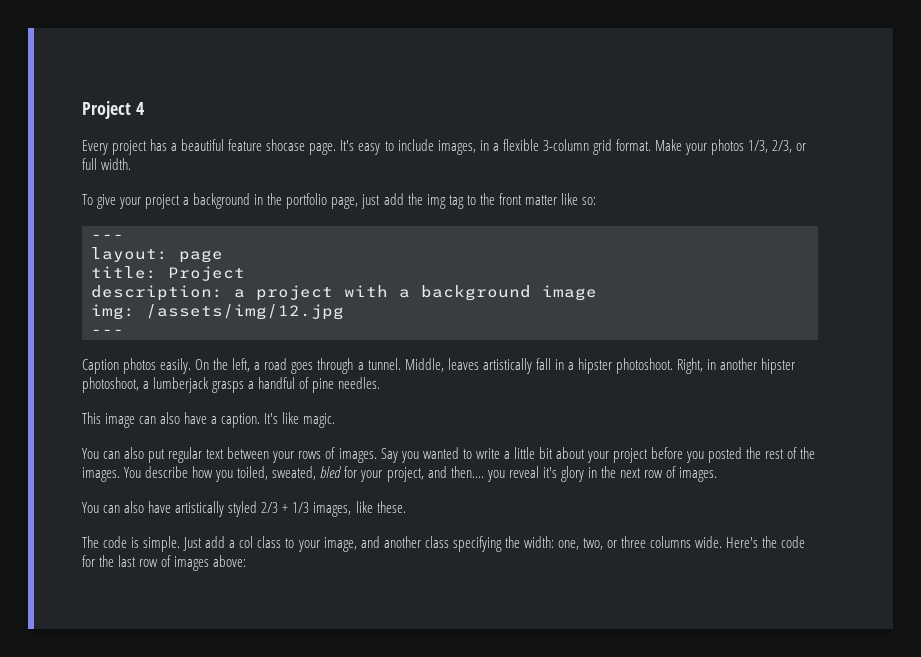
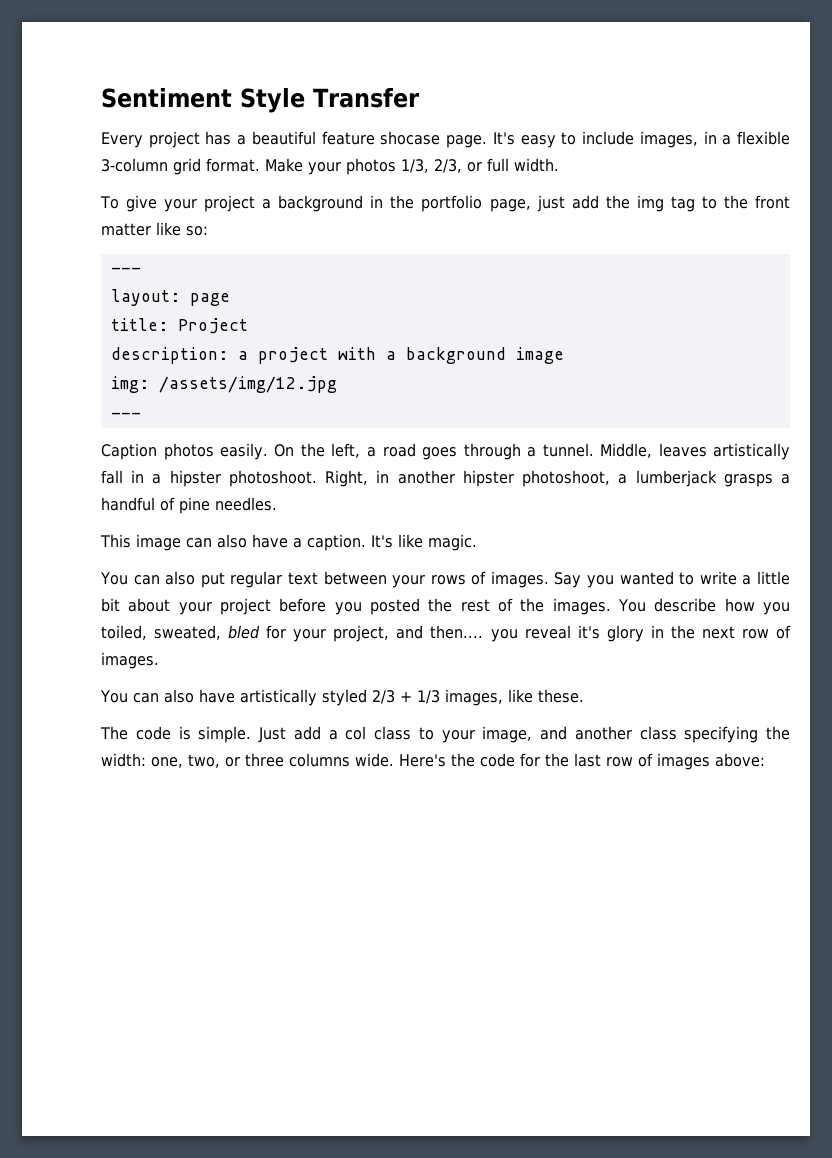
[82,101,145,119] Project 4 -> [101,88,420,113] Sentiment Style Transfer

